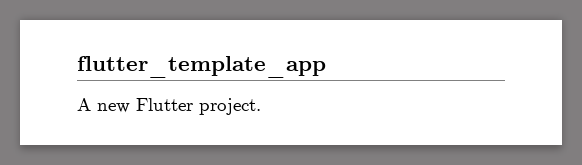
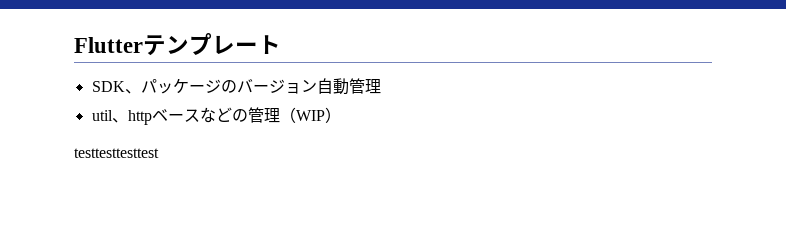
[77,56,326,78] [77,98,261,115] flutter_template_app // A new Flutter project. -> [74,33,281,56] [91,78,381,95] [91,107,341,125] [74,148,159,158] Flutterテンプレート // SDK、パッケージのバージョン自動管理 // util、httpベースなどの管理（WIP） // testtesttesttest

